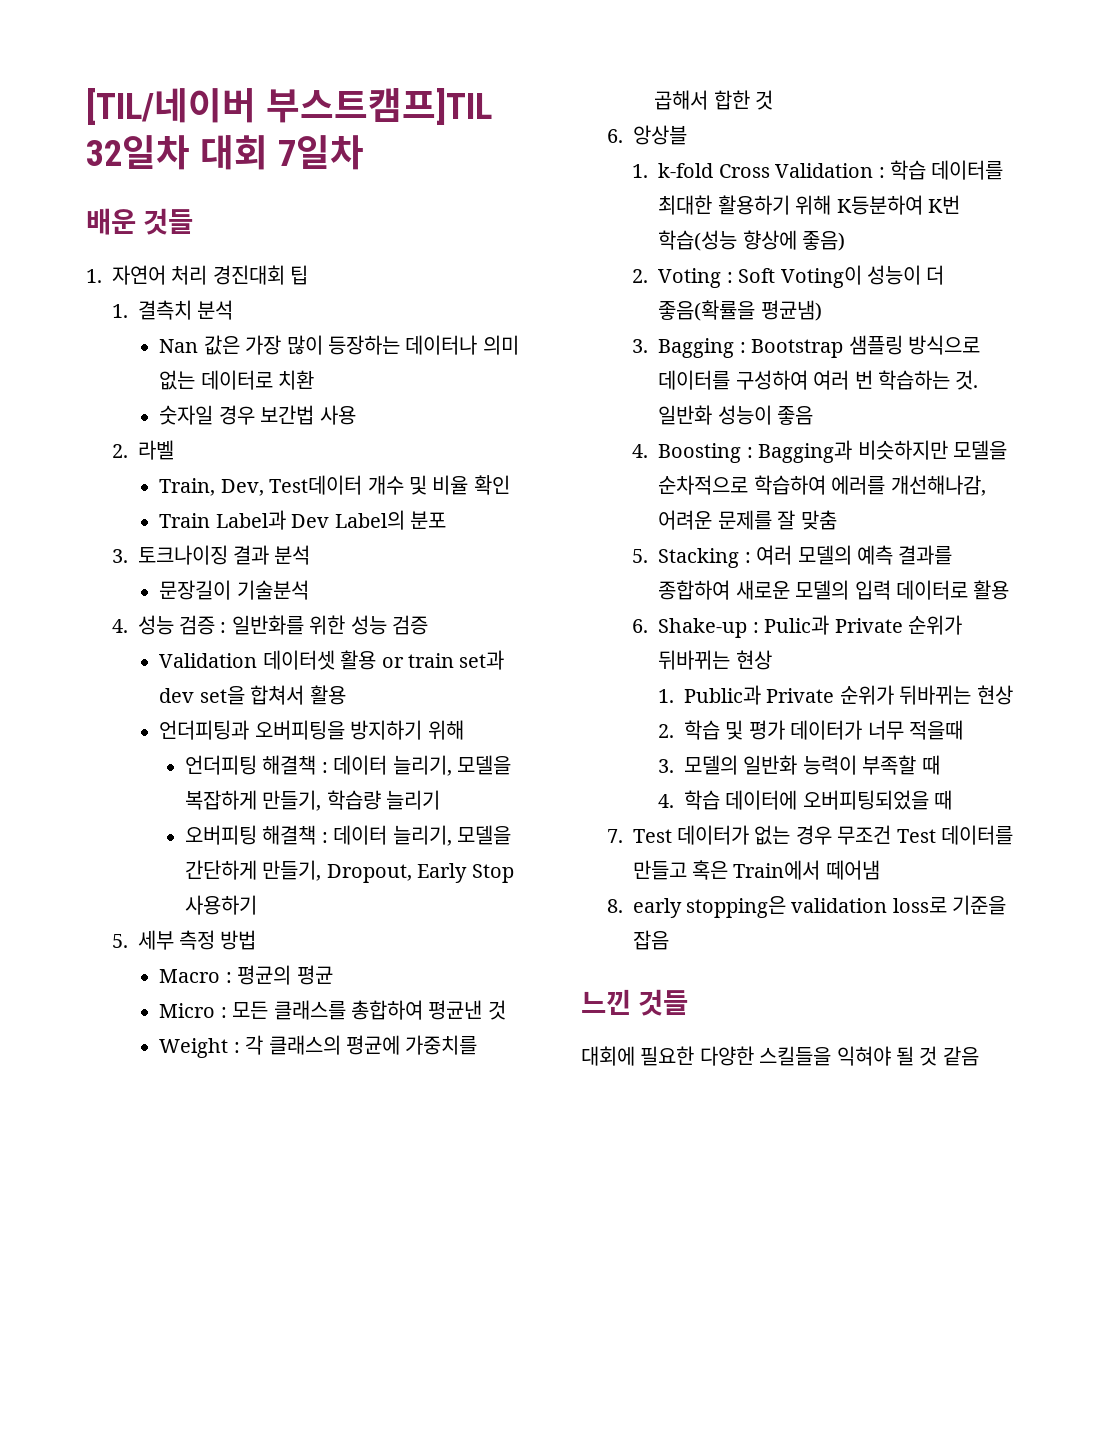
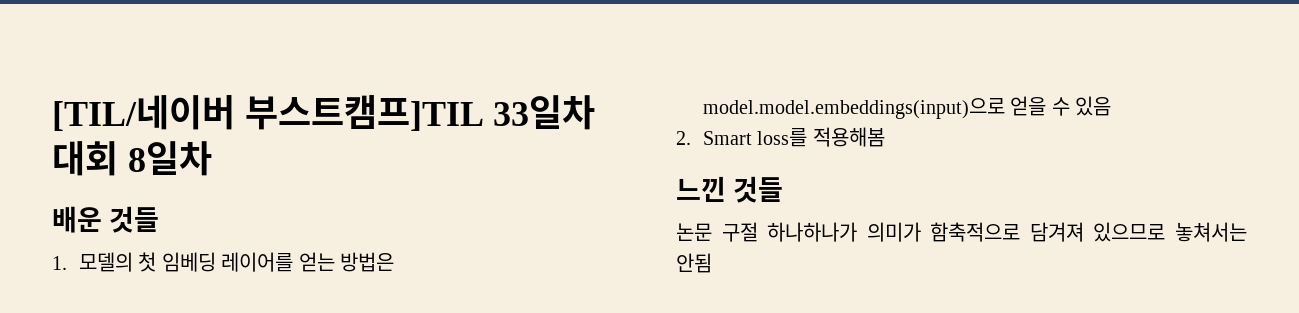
[86,135,364,170] 32일차 대회 7일차 -> [493,95,596,130] [52,141,212,176] 33일차 대회 8일차
[112,265,309,285] [111,300,234,320] [159,335,519,355] [159,370,315,390] [159,405,356,425] [111,440,174,460] [159,475,510,496] [159,510,446,530] [111,545,311,565] [159,580,309,600] [111,615,429,635] [159,650,505,670] [159,685,346,705] [159,720,464,740] [184,755,511,776] [184,790,441,811] [184,825,511,846] [184,860,514,883] [184,895,257,915] [111,930,257,950] [159,965,333,985] [159,1000,506,1020] [159,1035,478,1058] [654,90,774,110] [606,125,687,145] [632,160,1004,180] [658,195,960,215] [658,230,846,251] [632,265,945,288] [658,300,822,321] [632,335,980,358] [658,370,979,390] [658,405,814,425] [632,440,1007,463] [658,475,986,496] [658,510,837,530] [632,545,953,568] [658,580,1010,600] [632,615,962,638] [658,650,772,670] [657,685,1013,705] [657,720,963,740] [657,755,940,775] [657,790,953,810] [606,825,1014,845] [632,860,880,880] [606,895,1007,918] [632,930,669,950] [581,989,689,1016] [581,1046,979,1066] 자연어 처리 경진대회 팁 // 1. 결측치 분석 // Nan 값은 가장 많이 등장하는 데이터나 의미 없는 데이터로 치환 // 숫자일 경우 보간법 사용 // 2. 라벨 // Train, Dev, Test데이터 개수 및 비율 확인 // Train Label과 Dev Label의 분포 // 3. 토크나이징 결과 분석 // 문장길이 기술분석 // 4. 성능 검증 : 일반화를 위한 성능 검증 // Validation 데이터셋 활용 or train set과 dev set을 합쳐서 활용 // 언더피팅과 오버피팅을 방지하기 위해 // 언더피팅 해결책 : 데이터 늘리기, 모델을 복잡하게 만들기, 학습량 늘리기 // 오버피팅 해결책 : 데이터 늘리기, 모델을 간단하게 만들기, Dropout, Early Stop 사용하기 // 5. 세부 측정 방법 // Macro : 평균의 평균 // Micro : 모든 클래스를 총합하여 평균낸 것 // Weight : 각 클래스의 평균에 가중치를 곱해서 합한 것 // 6. 앙상블 // 1. k-fold Cross Validation : 학습 데이터를 최대한 활용하기 위해 K등분하여 K번 학습(성능 향상에 좋음) // 2. Voting : Soft Voting이 성능이 더 좋음(확률을 평균냄) // 3. Bagging : Bootstrap 샘플링 방식으로 데이터를 구성하여 여러 번 학습하는 것. 일반화 성능이 좋음 // 4. Boosting : Bagging과 비슷하지만 모델을 순차적으로 학습하여 에러를 개선해나감, 어려운 문제를 잘 맞춤 // 5. Stacking : 여러 모델의 예측 결과를 종합하여 새로운 모델의 입력 데이터로 활용 // 6. Shake-up : Pulic과 Private 순위가 뒤바뀌는 현상 // 1. Public과 Private 순위가 뒤바뀌는 현상 // 2. 학습 및 평가 데이터가 너무 적을때 // 3. 모델의 일반화 능력이 부족할 때 // 4. 학습 데이터에 오버피팅되었을 때 // 7. Test 데이터가 없는 경우 무조건 Test 데이터를 만들고 혹은 Train에서 떼어냄 // 8. early stopping은 validation loss로 기준을 잡음 // 느낀 것들 // 대회에 필요한 다양한 스킬들을 익혀야 될 것 같음 -> [78,252,394,272] [702,96,1112,119] [676,127,885,147] [676,176,784,203] [676,222,1247,242] [676,253,712,273] 모델의 첫 임베딩 레이어를 얻는 방법은 model.model.embeddings(input)으로 얻을 수 있음 // 2. Smart loss를 적용해봄 // 느낀 것들 // 논문 구절 하나하나가 의미가 함축적으로 담겨져 있으므로 놓쳐서는 안됨

